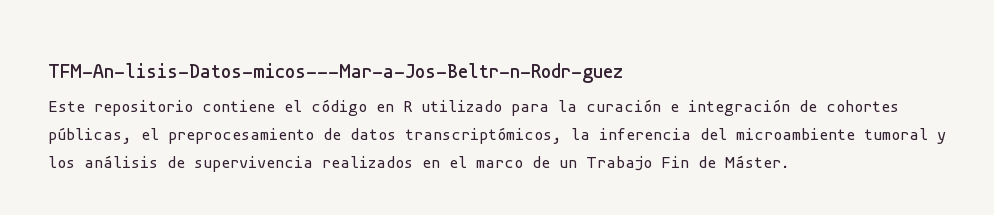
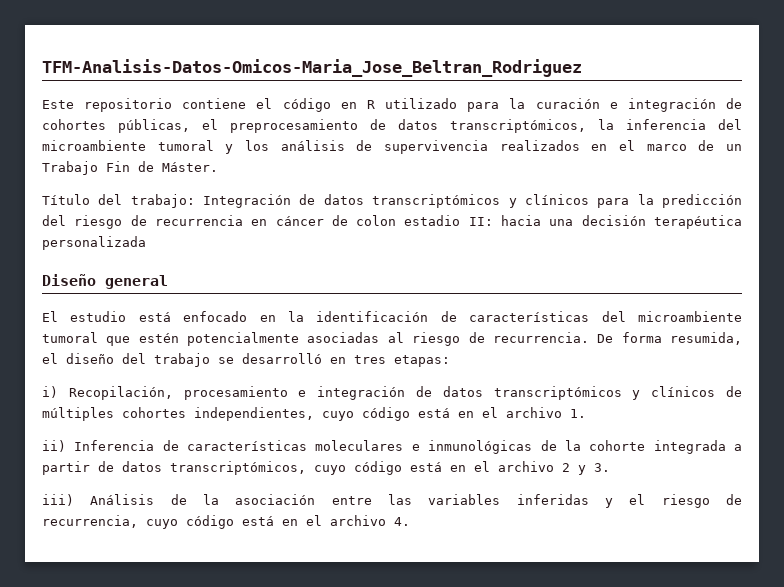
[48,63,623,83] TFM-An-lisis-Datos-micos---Mar-a-Jos-Beltr-n-Rodr-guez -> [42,59,582,77] TFM-Analisis-Datos-Omicos-Maria_Jose_Beltran_Rodriguez
(790, 161) none -> [42,194,743,208] [42,215,742,229] [42,236,146,250] [42,274,168,289] [42,311,742,322] [42,332,743,346] [42,353,450,367] [42,386,742,400] [42,407,586,421] [42,440,743,454] [42,461,610,475] [42,494,743,508] [42,515,410,529] // Título del trabajo: Integración de datos transcriptómicos y clínicos para la predicción del riesgo de recurrencia en cáncer de colon estadio II: hacia una decisión terapéutica personalizada // Diseño general // El estudio está enfocado en la identificación de características del microambiente tumoral que estén potencialmente asociadas al riesgo de recurrencia. De forma resumida, el diseño del trabajo se desarrolló en tres etapas: // i) Recopilación, procesamiento e integración de datos transcriptómicos y clínicos de múltiples cohortes independientes, cuyo código está en el archivo 1. // ii) Inferencia de características moleculares e inmunológicas de la cohorte integrada a partir de datos transcriptómicos, cuyo código está en el archivo 2 y 3. // iii) Análisis de la asociación entre las variables inferidas y el riesgo de recurrencia, cuyo código está en el archivo 4.

